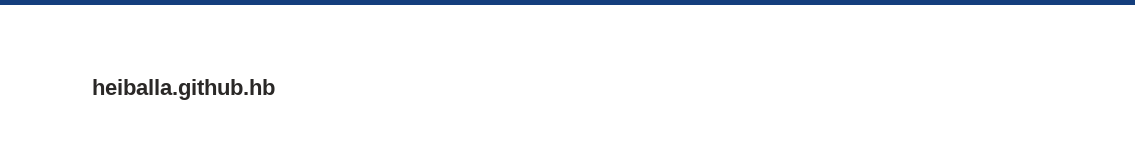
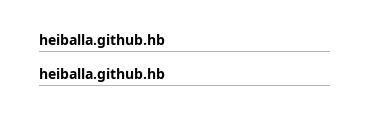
[92,79,275,100] heiballa.github.hb -> [39,34,165,48] [39,68,165,82] heiballa.github.hb // heiballa.github.hb

